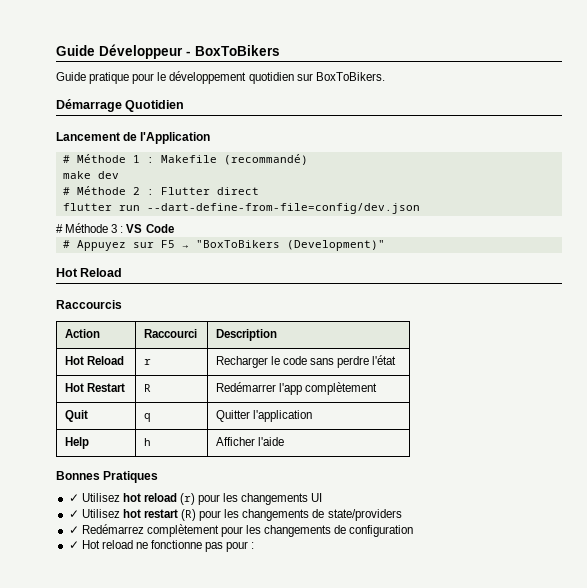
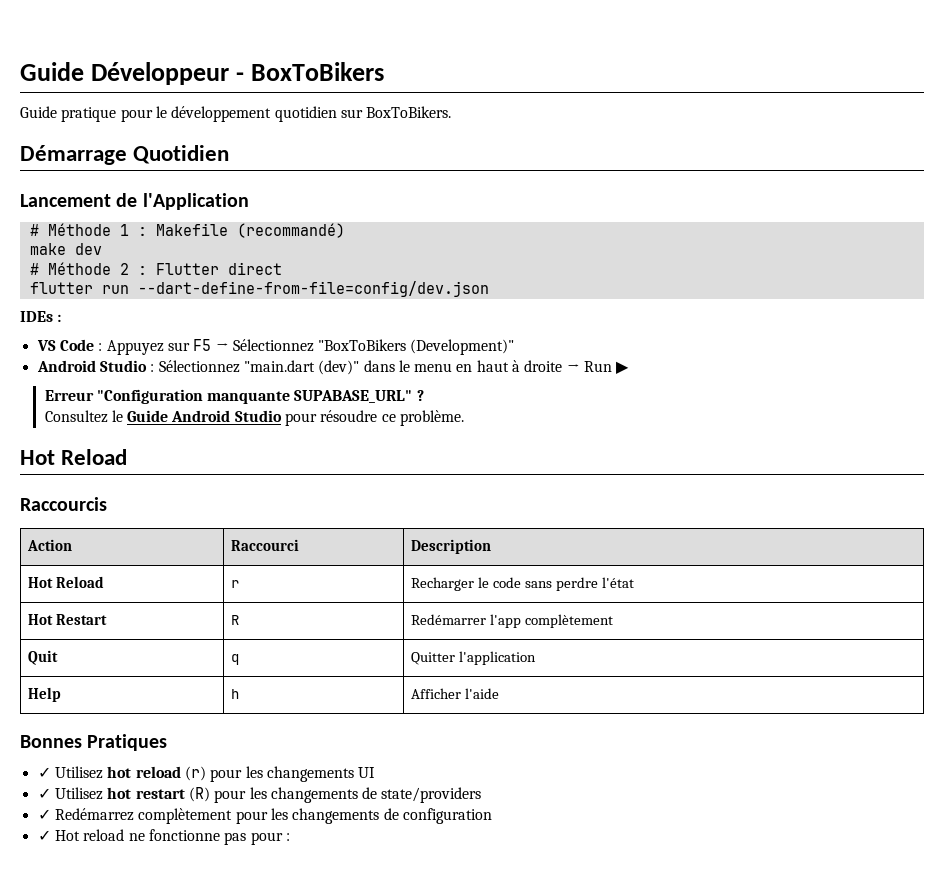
[56,223,124,233] # Méthode 3 : -> [20,311,62,322] IDEs : //
[62,240,70,248] // # -> [98,343,103,351] :
(189, 246) none -> [232,339,314,352] Sélectionnez
(385, 245) none -> [36,360,630,375] [44,389,424,404] [44,410,465,426] // Android Studio : Sélectionnez "main.dart (dev)" dans le menu en haut à droite → Run ▶ // Erreur "Configuration manquante SUPABASE_URL" ? // Consultez le Guide Android Studio pour résoudre ce problème.

